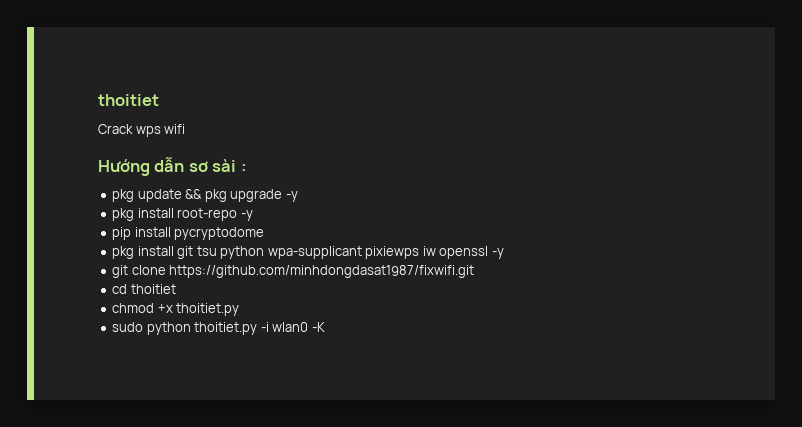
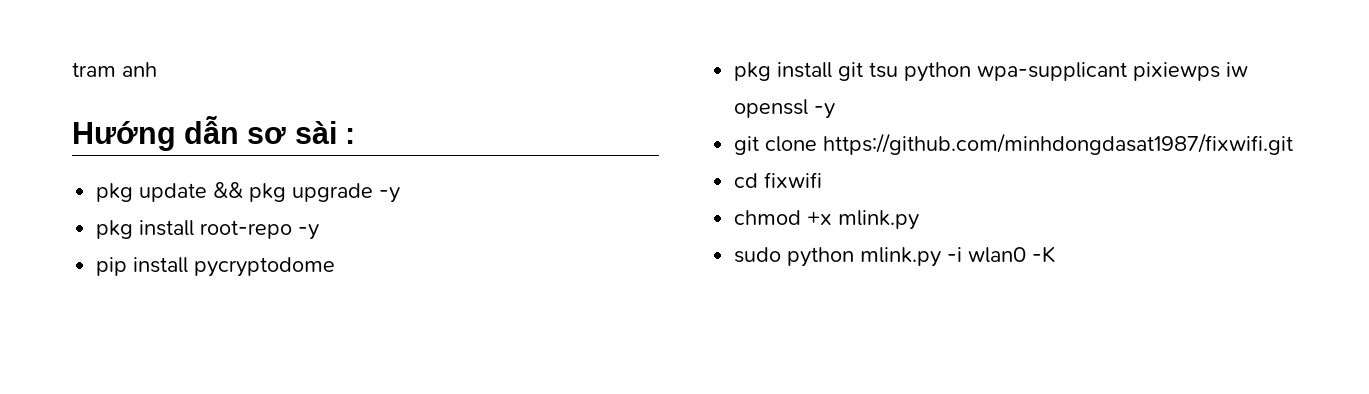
[98,94,159,106] [98,124,186,137] thoitiet // Crack wps wifi -> [72,62,157,77] tram anh
[130,284,176,294] thoitiet -> [764,172,823,188] fixwifi
[176,303,240,316] thoitiet.py -> [838,210,920,230] mlink.py
[194,322,258,335] thoitiet.py -> [860,247,942,267] mlink.py

